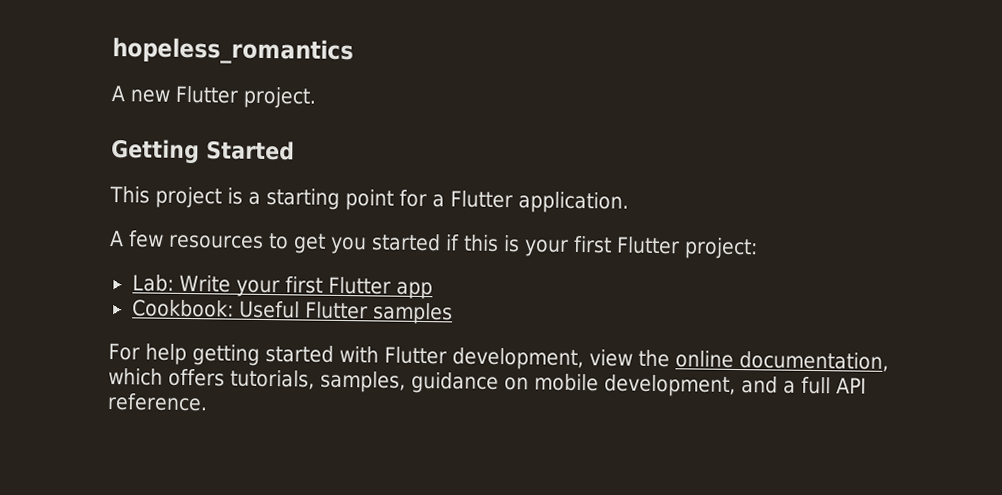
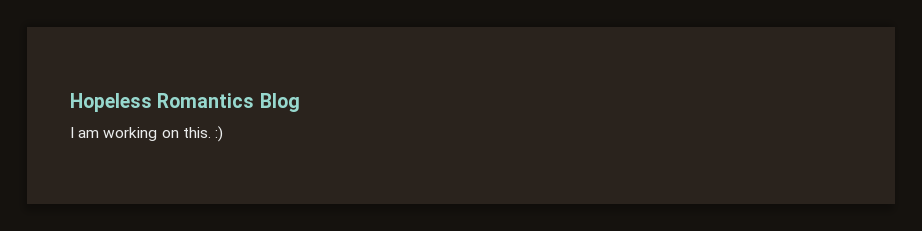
[112,37,354,66] [111,85,317,109] [111,139,295,164] [109,186,629,214] [109,230,758,260] [131,274,433,300] [131,299,453,325] [108,343,889,372] [108,368,867,397] [107,393,208,412] hopeless_romantics // A new Flutter project. // Getting Started // This project is a starting point for a Flutter application. // A few resources to get you started if this is your first Flutter project: // Lab: Write your first Flutter app // Cookbook: Useful Flutter samples // For help getting started with Flutter development, view the online documentation, which offers tutorials, samples, guidance on mobile development, and a full API reference. -> [70,93,300,112] [70,126,223,142] Hopeless Romantics Blog // I am working on this. :)

